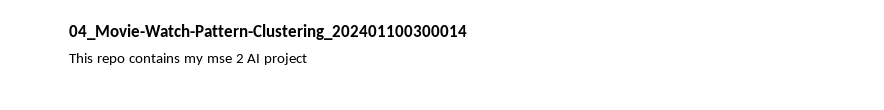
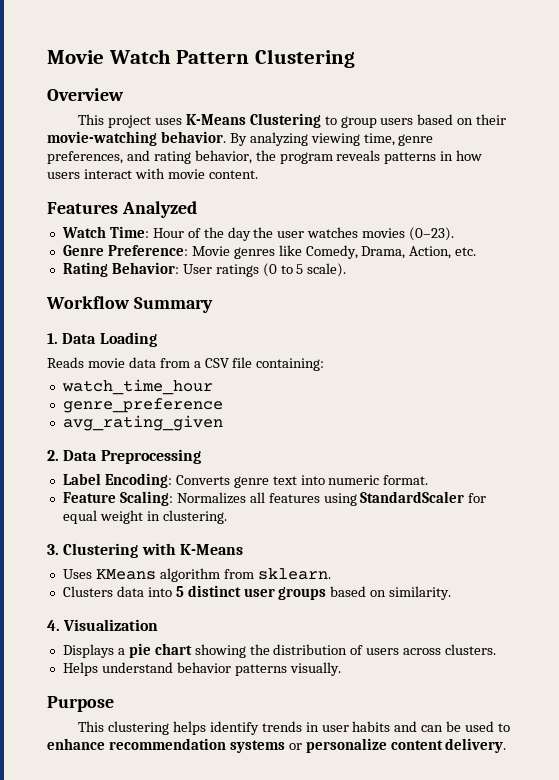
[69,24,467,40] [69,53,308,65] 04_Movie-Watch-Pattern-Clustering_202401100300014 // This repo contains my mse 2 AI project -> [47,49,355,68] [47,88,124,101] [78,113,507,128] [47,131,434,146] [47,150,483,164] [47,168,258,179] [47,201,197,218] [61,226,455,241] [62,245,477,259] [62,262,347,277] [46,296,213,313] [47,332,157,347] [47,357,325,371] [61,379,213,395] [62,398,223,413] [62,415,223,431] [47,449,201,464] [62,473,429,488] [62,491,487,506] [62,510,227,524] [47,543,243,558] [62,568,331,582] [62,585,452,600] [47,619,159,631] [62,643,497,658] [62,662,341,676] [47,696,114,712] [78,721,511,735] [47,738,507,753] Movie Watch Pattern Clustering // Overview // This project uses K-Means Clustering to group users based on their movie-watching behavior. By analyzing viewing time, genre preferences, and rating behavior, the program reveals patterns in how users interact with movie content. // Features Analyzed // Watch Time: Hour of the day the user watches movies (0–23). // Genre Preference: Movie genres like Comedy, Drama, Action, etc. // Rating Behavior: User ratings (0 to 5 scale). // Workflow Summary // 1. Data Loading // Reads movie data from a CSV file containing: // watch_time_hour // genre_preference // avg_rating_given // 2. Data Preprocessing // Label Encoding: Converts genre text into numeric format. // Feature Scaling: Normalizes all features using StandardScaler for equal weight in clustering. // 3. Clustering with K-Means // Uses KMeans algorithm from sklearn. // Clusters data into 5 distinct user groups based on similarity. // 4. Visualization // Displays a pie chart showing the distribution of users across clusters. // Helps understand behavior patterns visually. // Purpose // This clustering helps identify trends in user habits and can be used to enhance recommendation systems or personalize content delivery.

